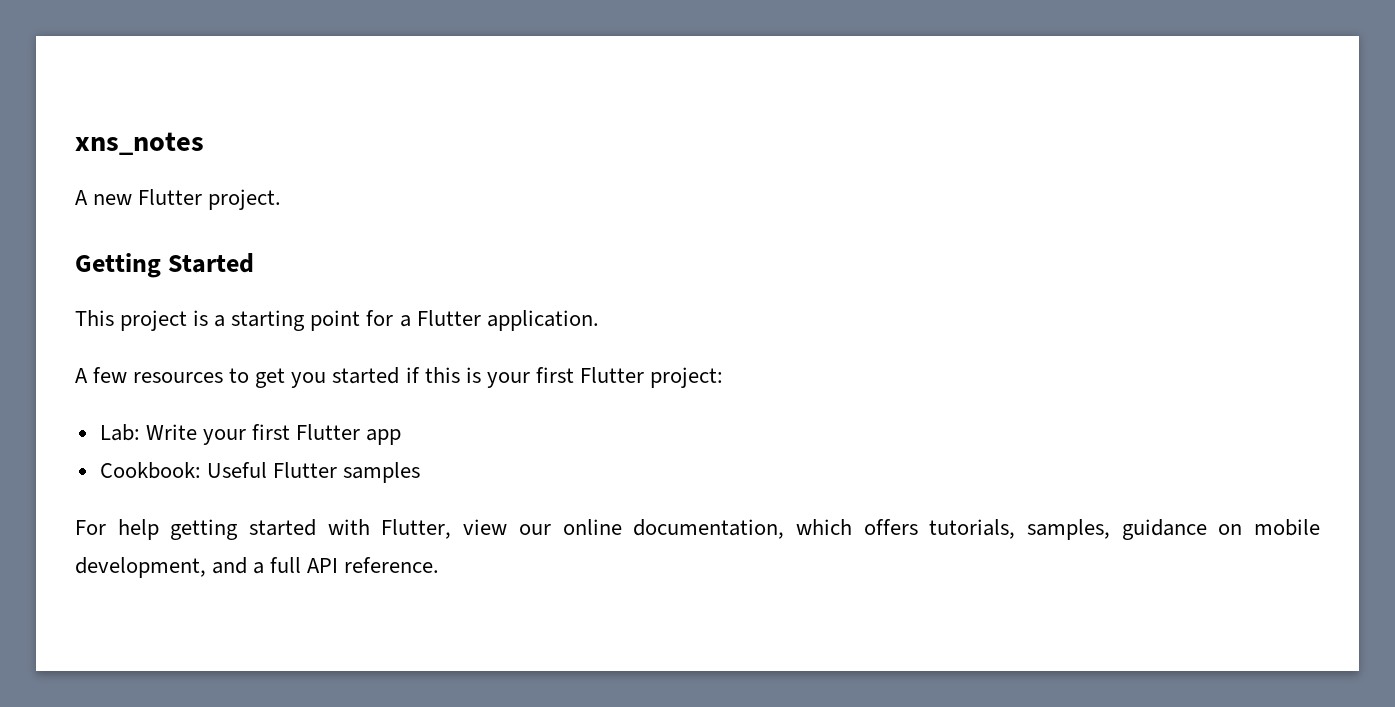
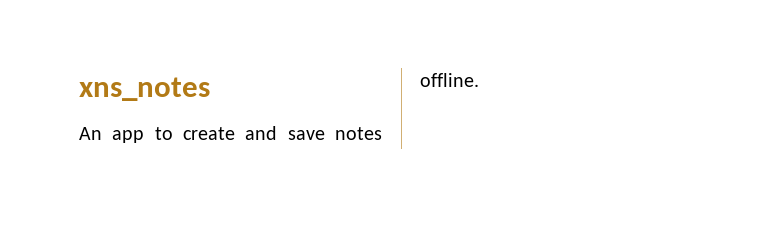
[75,189,282,210] [75,253,255,278] [75,310,599,331] [75,367,723,388] [99,424,402,445] [99,462,420,483] [75,519,1320,540] [75,557,440,578] A new Flutter project. // Getting Started // This project is a starting point for a Flutter application. // A few resources to get you started if this is your first Flutter project: // Lab: Write your first Flutter app // Cookbook: Useful Flutter samples // For help getting started with Flutter, view our online documentation, which offers tutorials, samples, guidance on mobile development, and a full API reference. -> [79,126,383,143] [420,73,479,87] An app to create and save notes offline.

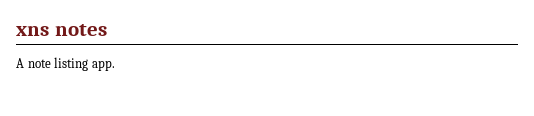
[79,77,210,101] [79,126,383,143] [420,73,479,87] xns_notes // An app to create and save notes offline. -> [16,24,107,36] [16,57,115,71] xns notes // A note listing app.

